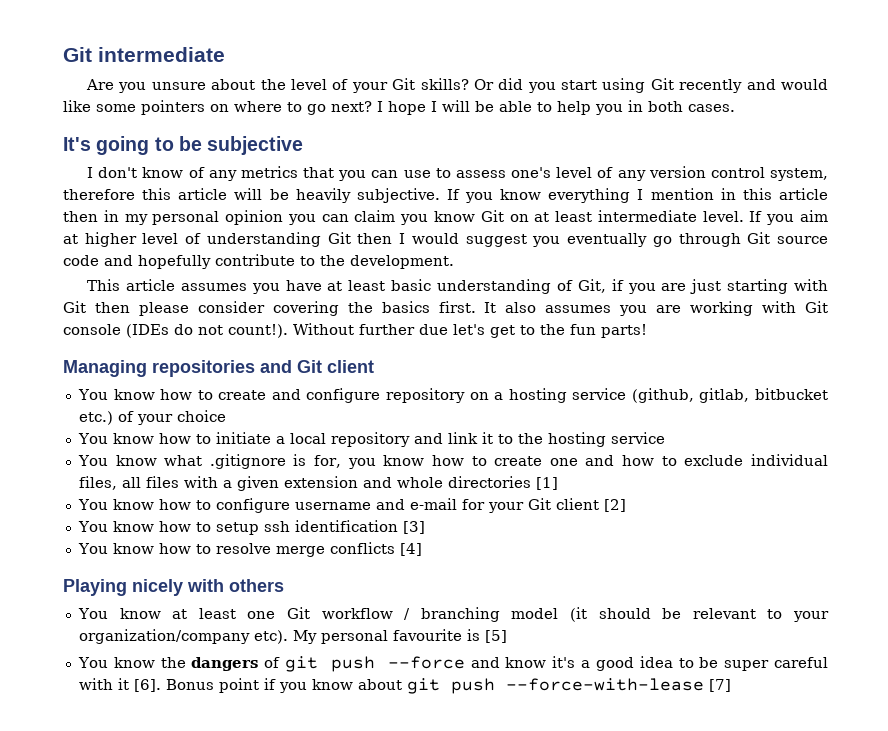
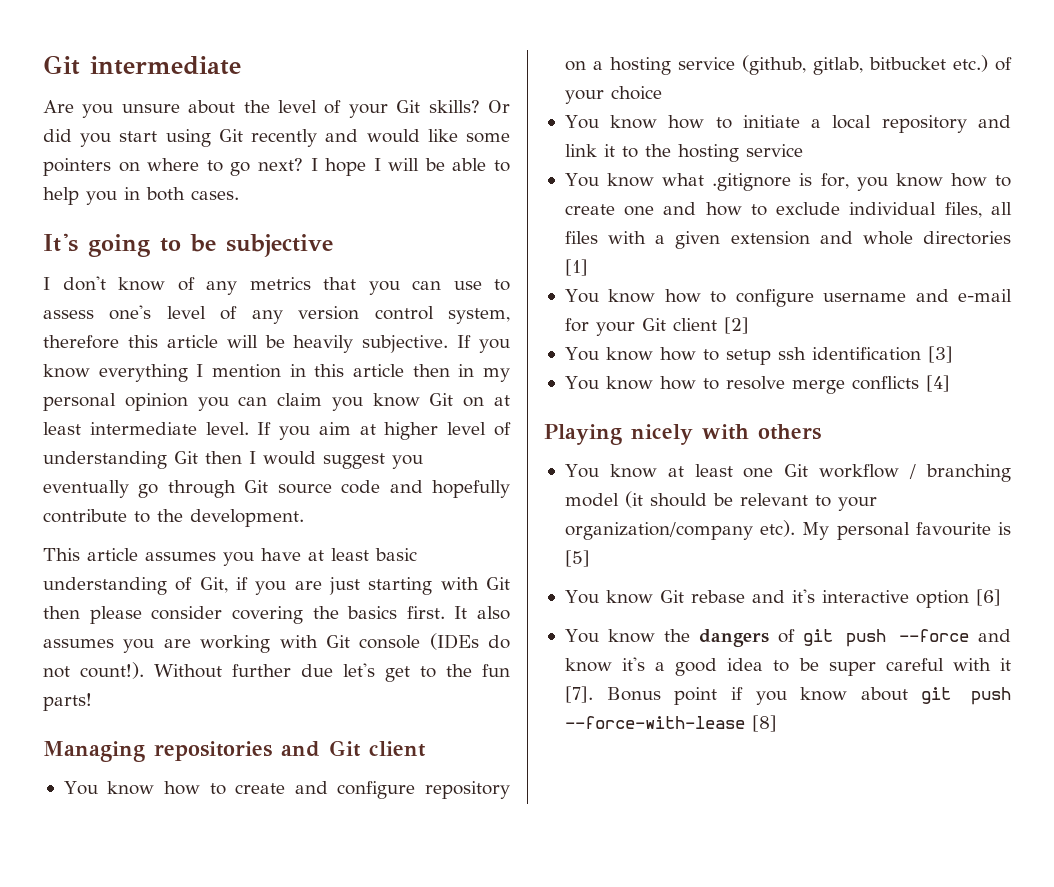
(507, 636) none -> [564,589,1001,608] // You know Git rebase and it's interactive option [6]
[133,679,161,692] [6]. -> [564,686,593,703] [7].
[708,679,731,692] [7] -> [751,715,777,732] [8]

